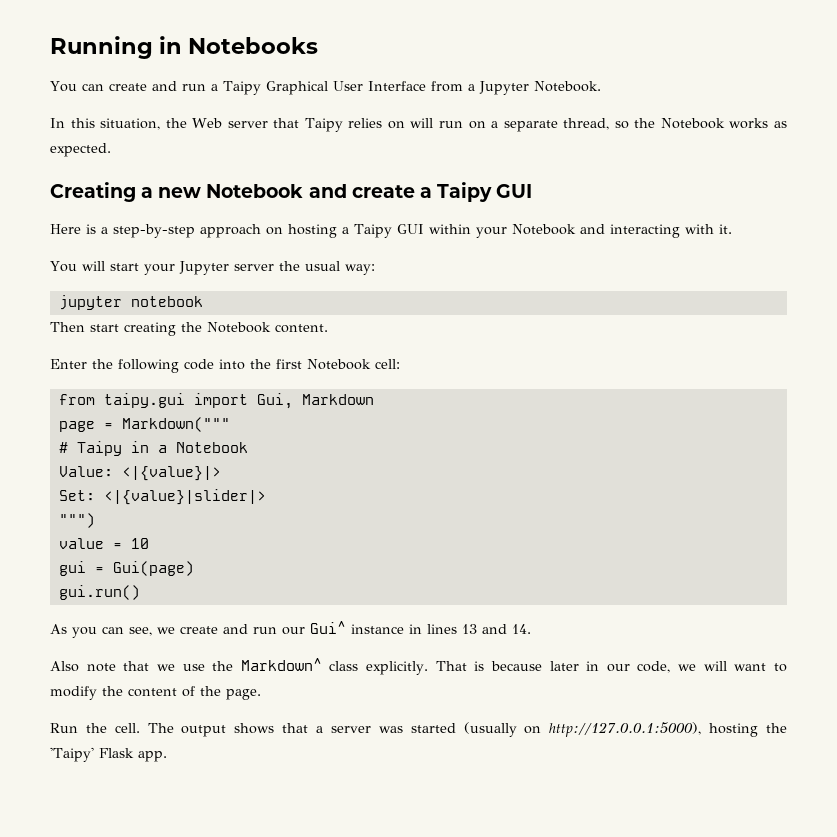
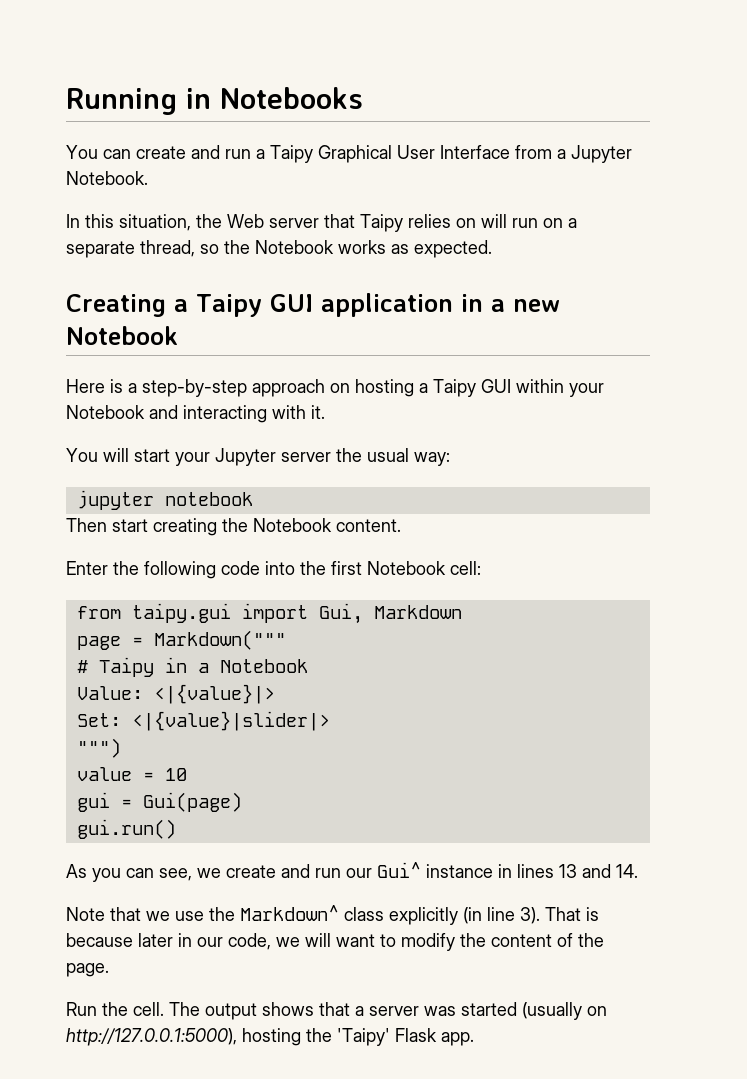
[158,182,533,202] new Notebook and create a Taipy GUI -> [196,293,560,317] [66,326,178,345] Taipy GUI application in a new Notebook
[50,661,116,672] Also note -> [66,907,105,921] Note
[366,661,429,675] explicitly. -> [389,907,540,925] explicitly (in line 3).

